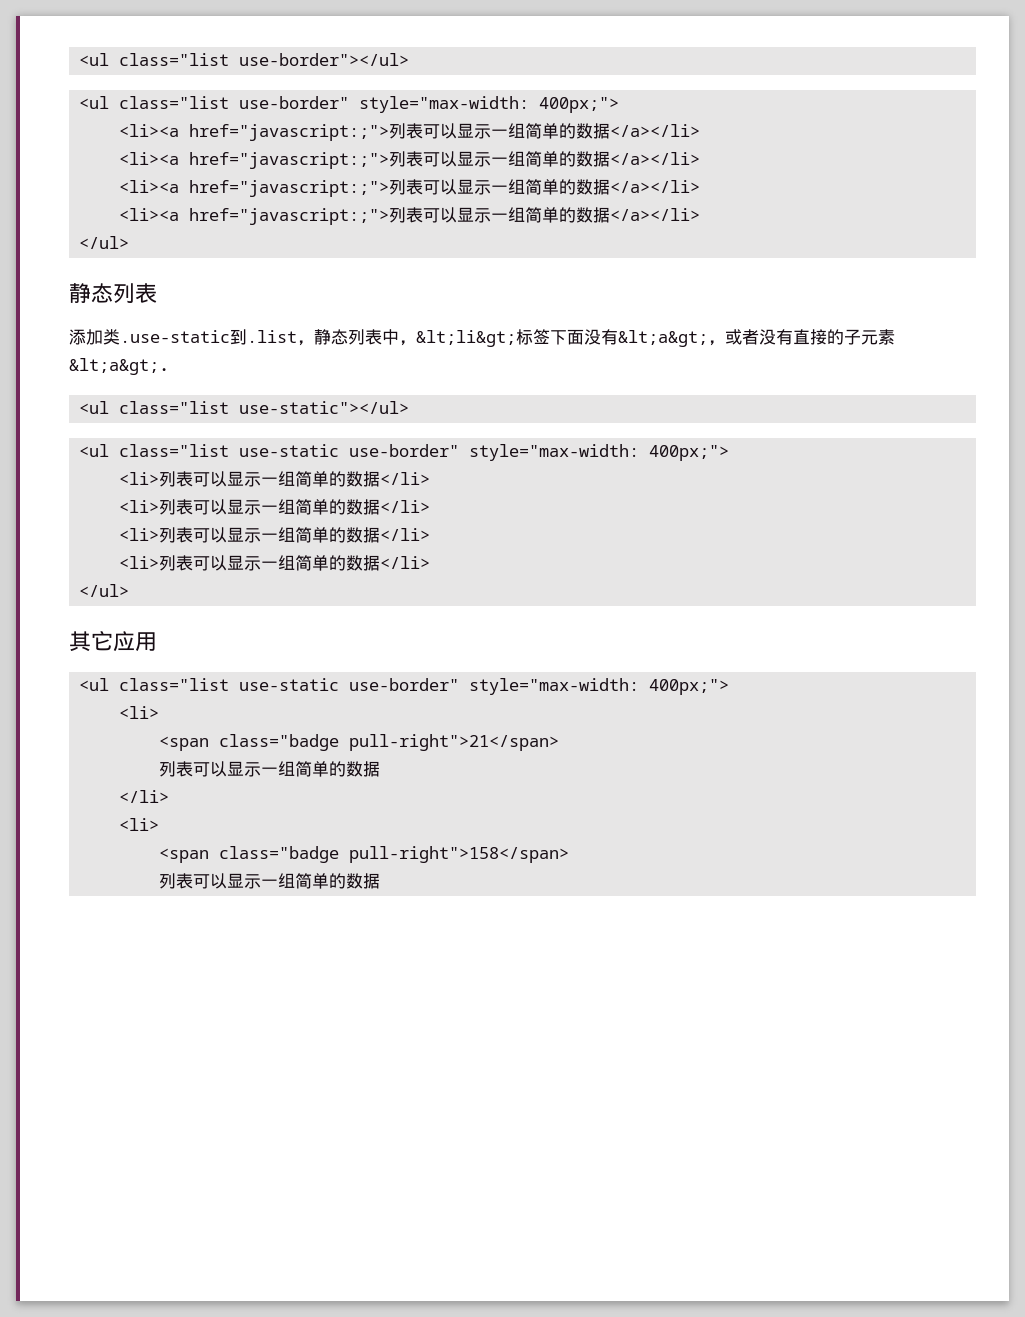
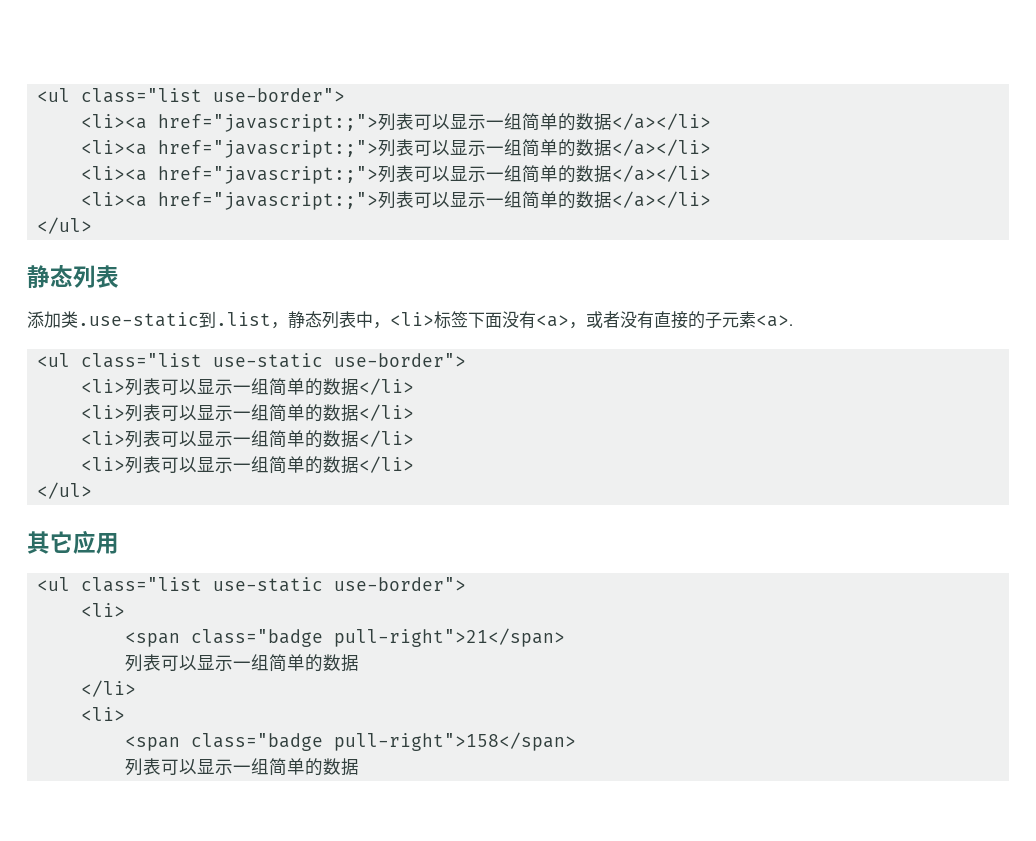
[79,53,410,66] [79,96,620,113] <ul class="list use-border"></ul> // <ul class="list use-border" style="max-width: 400px;"> -> [37,88,346,103] <ul class="list use-border">
[416,330,516,347] &lt;li&gt; -> [390,312,434,326] <li>
[618,330,708,347] &lt;a&gt; -> [536,315,569,327] <a>
[69,358,169,375] [79,401,410,414] [79,444,730,461] &lt;a&gt;. // <ul class="list use-static"></ul> // <ul class="list use-static use-border" style="max-width: 400px;"> -> [756,315,793,327] [37,353,467,368] <a>. // <ul class="list use-static use-border">
[349,678,730,695] use-border" style="max-width: 400px;"> -> [334,577,467,591] use-border">

